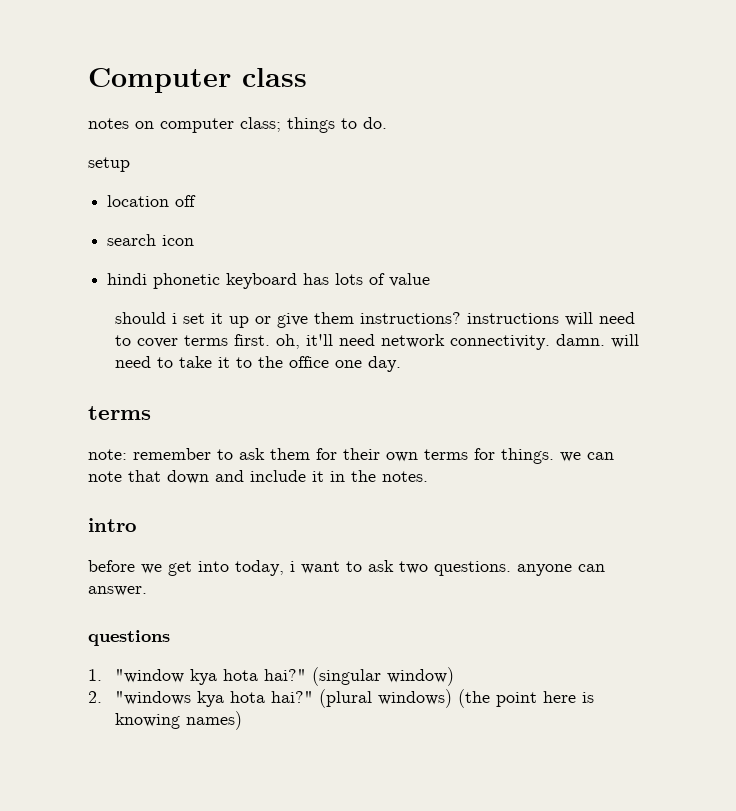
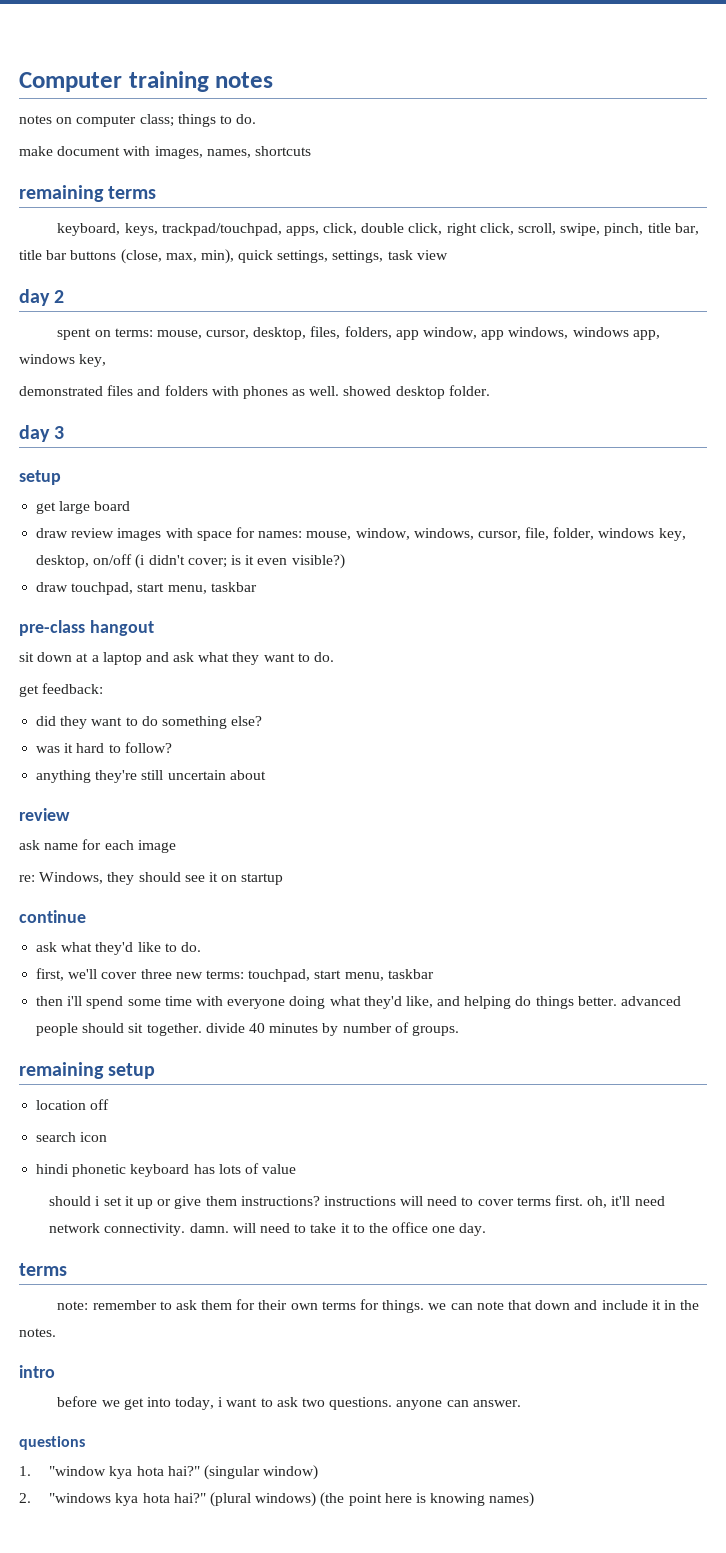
[242,68,307,87] class -> [128,71,274,92] training notes
(387, 123) none -> [19,146,311,159] [19,185,157,202] [57,223,699,236] [19,249,448,264] [19,289,65,306] [57,326,660,340] [19,354,107,367] [19,385,490,399] [19,425,65,442] [19,470,61,485] [36,501,131,514] [36,527,686,541] [36,554,345,569] [36,582,257,595] [19,620,154,636] [19,652,335,665] [19,683,104,697] [36,716,263,729] [36,742,172,753] [36,770,266,783] [19,808,70,821] [19,839,176,853] [19,872,284,885] [19,910,86,923] [36,942,201,955] [36,968,434,982] [36,996,682,1009] [36,1022,459,1036] [19,1062,104,1079] make document with images, names, shortcuts // remaining terms // keyboard, keys, trackpad/touchpad, apps, click, double click, right click, scroll, swipe, pinch, title bar, title bar buttons (close, max, min), quick settings, settings, task view // day 2 // spent on terms: mouse, cursor, desktop, files, folders, app window, app windows, windows app, windows key, // demonstrated files and folders with phones as well. showed desktop folder. // day 3 // setup // get large board // draw review images with space for names: mouse, window, windows, cursor, file, folder, windows key, desktop, on/off (i didn't cover; is it even visible?) // draw touchpad, start menu, taskbar // pre-class hangout // sit down at a laptop and ask what they want to do. // get feedback: // did they want to do something else? // was it hard to follow? // anything they're still uncertain about // review // ask name for each image // re: Windows, they should see it on startup // continue // ask what they'd like to do. // first, we'll cover three new terms: touchpad, start menu, taskbar // then i'll spend some time with everyone doing what they'd like, and helping do things better. advanced people should sit together. divide 40 minutes by number of groups. // remaining

